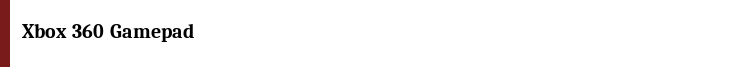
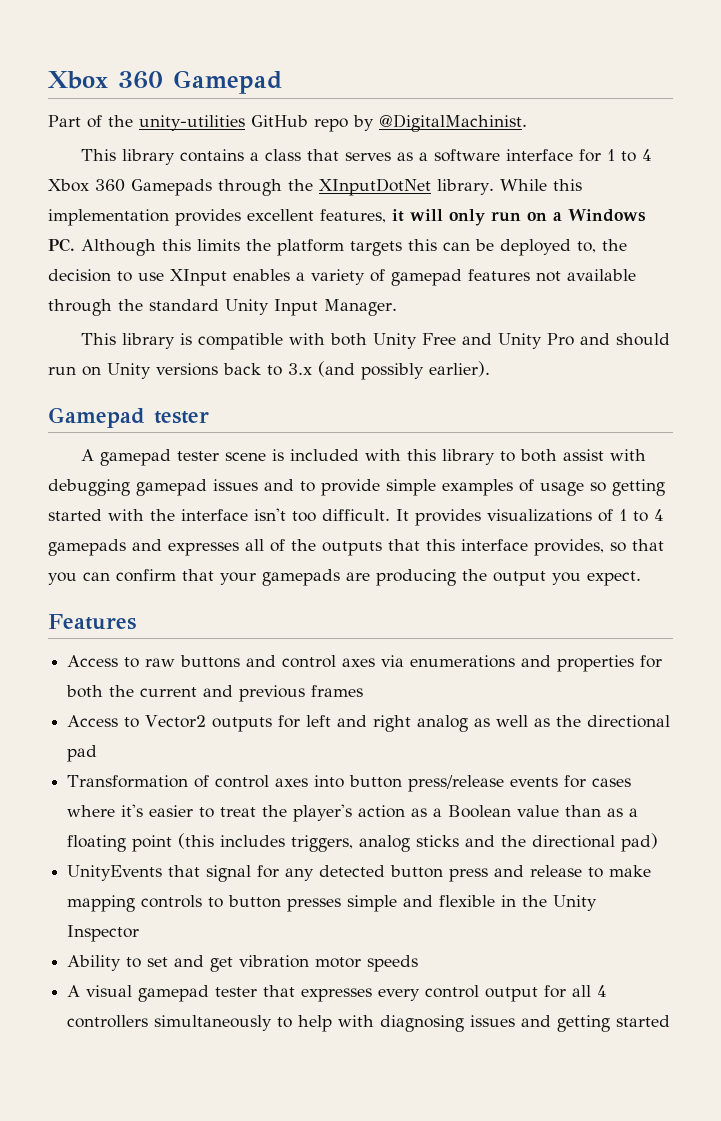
(194, 32) none -> [48,114,527,132] [81,149,653,165] [48,178,582,196] [48,209,646,226] [48,238,627,256] [48,269,636,286] [48,299,397,316] [81,333,671,350] [48,361,490,380] [48,407,209,428] [81,449,647,466] [48,479,665,496] [48,508,664,526] [48,539,664,556] [48,569,641,586] [48,614,136,630] [67,655,663,672] [66,685,364,702] [67,715,671,732] [67,745,98,762] [67,775,632,792] [67,804,639,822] [67,833,659,852] [67,865,652,882] [67,895,598,912] [67,925,140,942] [67,955,419,972] [67,985,608,1002] [67,1015,671,1032] // Part of the unity-utilities GitHub repo by @DigitalMachinist. // This library contains a class that serves as a software interface for 1 to 4 Xbox 360 Gamepads through the XInputDotNet library. While this implementation provides excellent features, it will only run on a Windows PC. Although this limits the platform targets this can be deployed to, the decision to use XInput enables a variety of gamepad features not available through the standard Unity Input Manager. // This library is compatible with both Unity Free and Unity Pro and should run on Unity versions back to 3.x (and possibly earlier). // Gamepad tester // A gamepad tester scene is included with this library to both assist with debugging gamepad issues and to provide simple examples of usage so getting started with the interface isn't too difficult. It provides visualizations of 1 to 4 gamepads and expresses all of the outputs that this interface provides, so that you can confirm that your gamepads are producing the output you expect. // Features // Access to raw buttons and control axes via enumerations and properties for both the current and previous frames // Access to Vector2 outputs for left and right analog as well as the directional pad // Transformation of control axes into button press/release events for cases where it's easier to treat the player's action as a Boolean value than as a floating point (this includes triggers, analog sticks and the directional pad) // UnityEvents that signal for any detected button press and release to make mapping controls to button presses simple and flexible in the Unity Inspector // Ability to set and get vibration motor speeds // A visual gamepad tester that expresses every control output for all 4 controllers simultaneously to help with diagnosing issues and getting started

